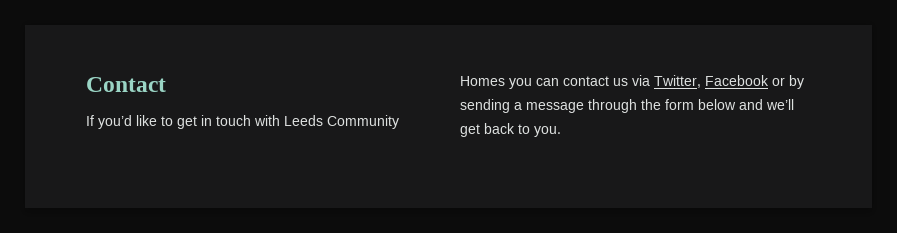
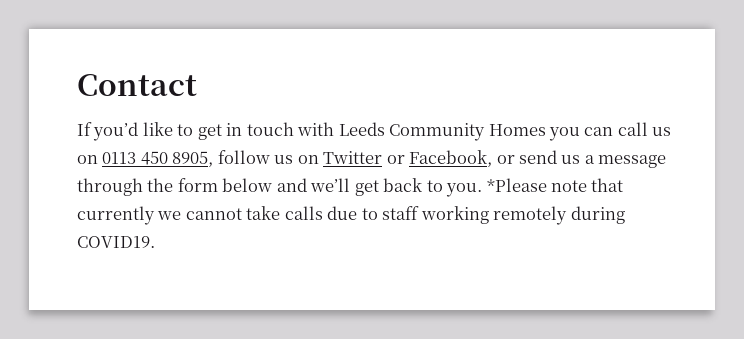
[563,75,804,89] [460,99,510,113] contact us via Twitter, Facebook or by sending -> [617,122,672,136] [77,150,581,167] call us on 0113 450 8905, follow us on Twitter or Facebook, or send us
(561, 131) none -> [486,178,624,192] [77,206,625,225] [77,236,155,248] *Please note that currently we cannot take calls due to staff working remotely during COVID19.

